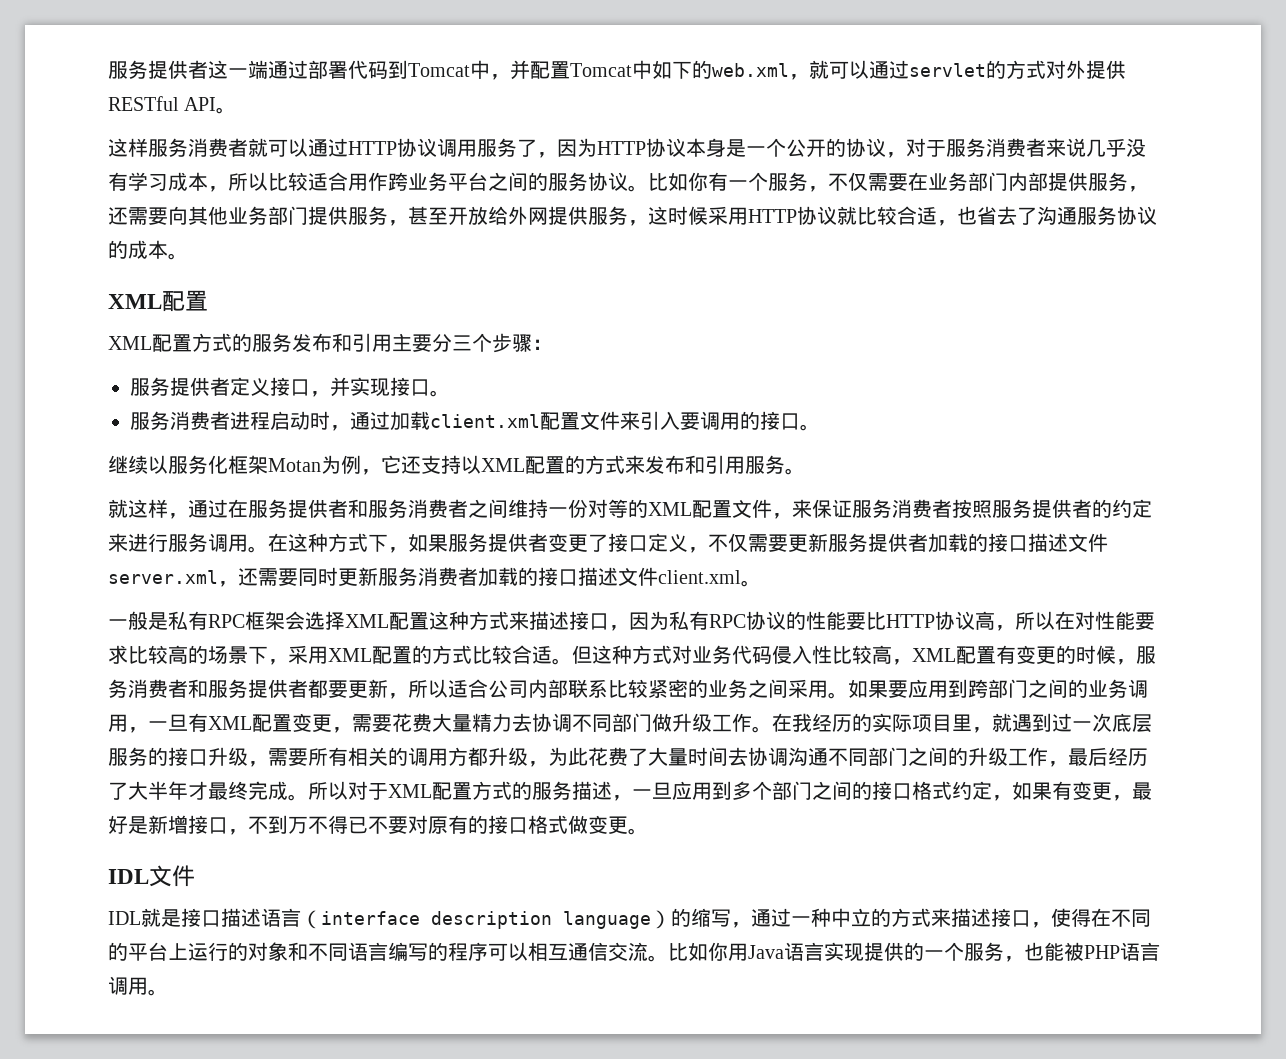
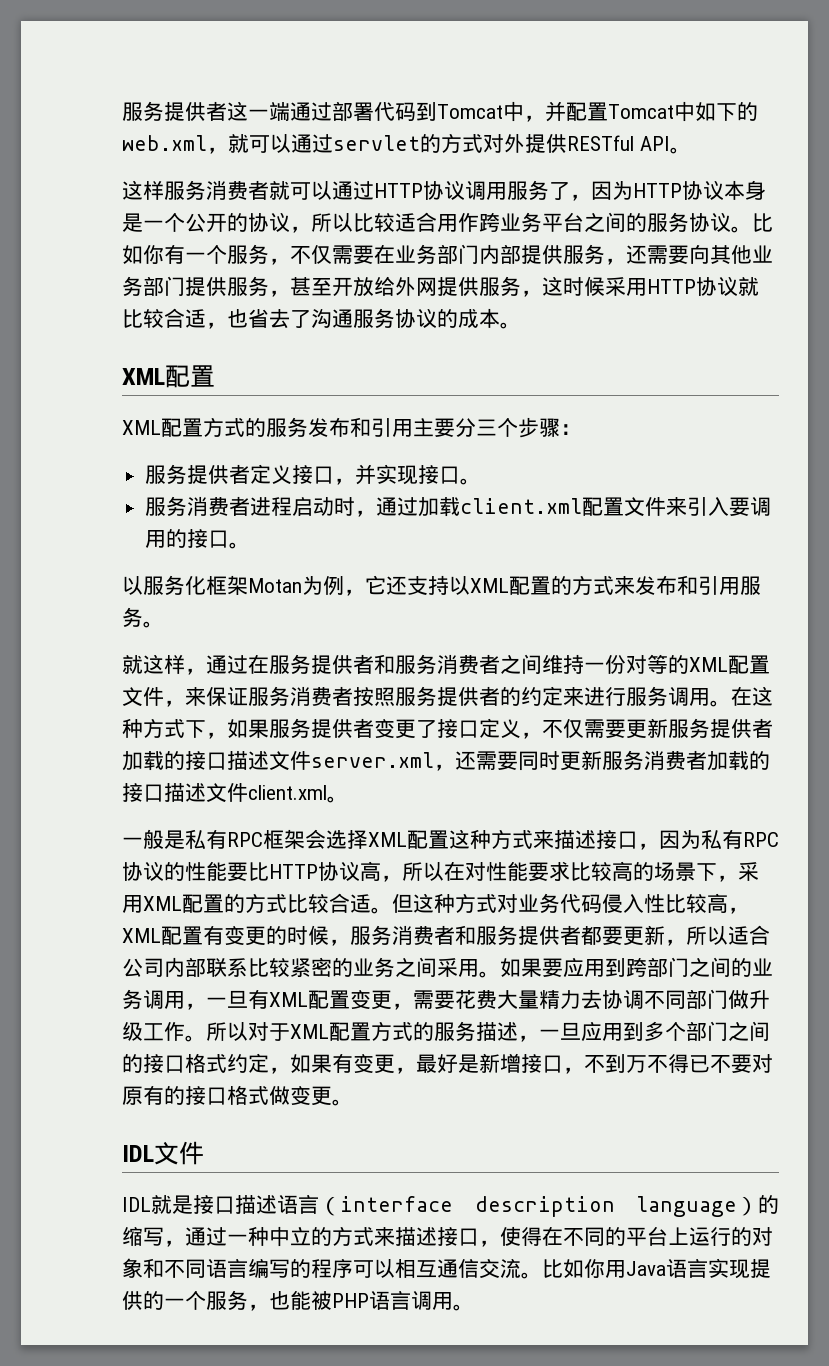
[906,138,1146,157] [108,172,228,192] 对于服务消费者来说几乎没有学习成本， -> (311, 229) none
[108,455,148,474] 继续 -> (251, 545) none
[772,713,1152,733] [108,747,1148,767] [108,781,308,801] 在我经历的实际项目里，就遇到过一次底层服务的接口升级，需要所有相关的调用方都升级，为此花费了大量时间去协调沟通不同部门之间的升级工作，最后经历了大半年才最终完成。 -> (206, 1038) none

